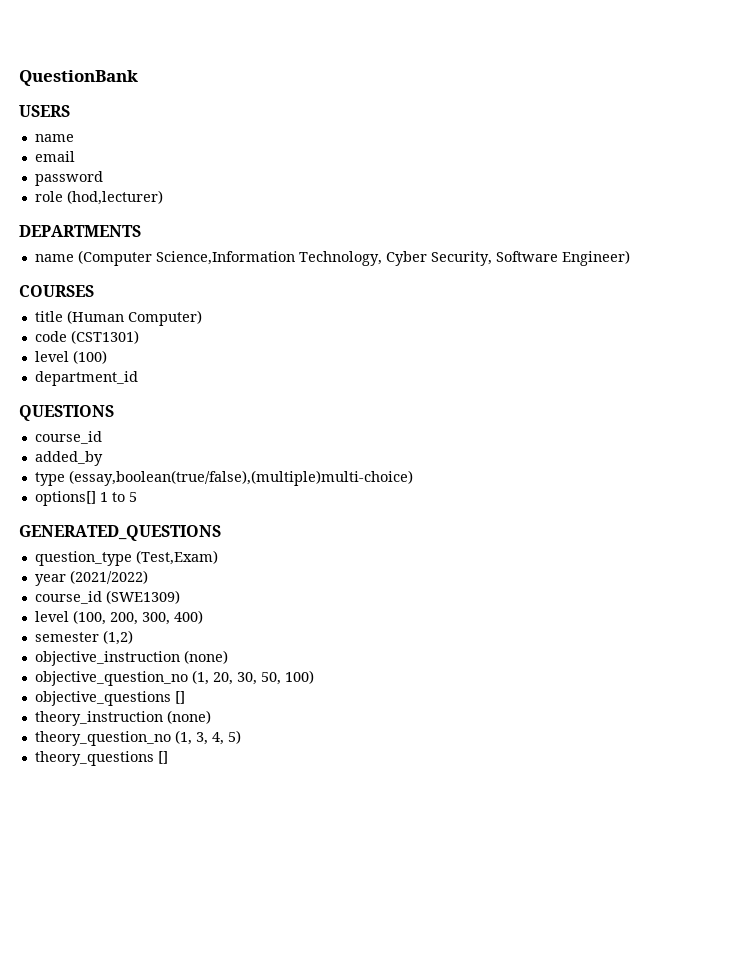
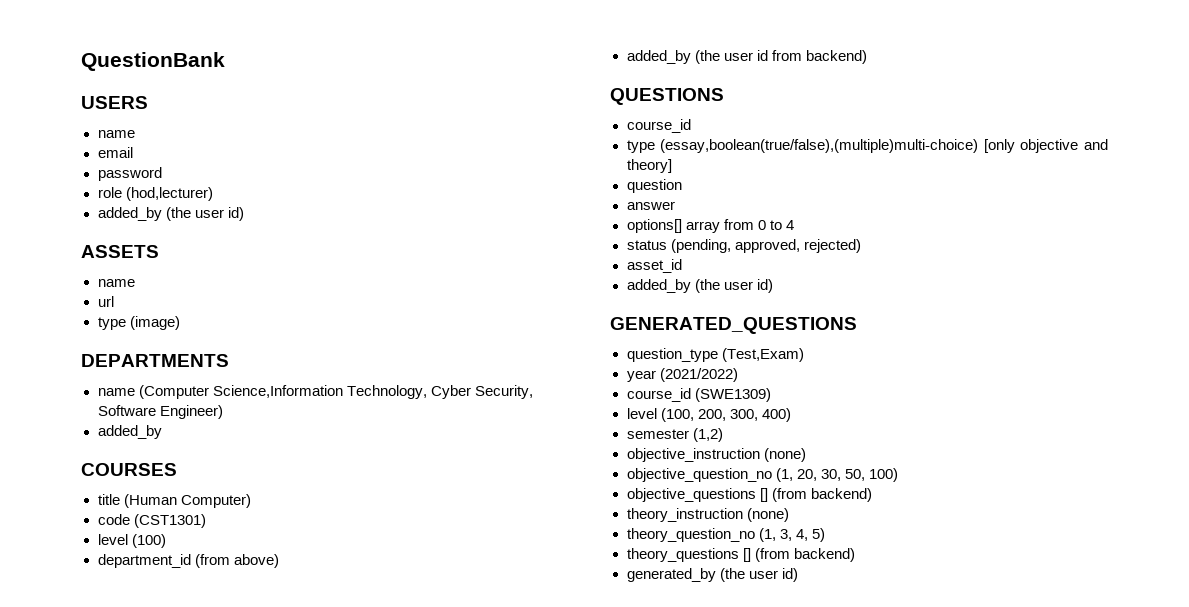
(163, 197) none -> [97,207,244,221] [81,245,159,258] [97,279,135,287] [97,296,114,307] [97,316,180,330] // added_by (the user id) // ASSETS // name // url // type (image)
(630, 258) none -> [97,425,162,439] // added_by
(138, 378) none -> [194,554,279,568] [626,50,867,64] (from above) // added_by (the user id from backend)
[34,451,103,466] // added_by -> (691, 126) none
[34,491,137,506] // options[] 1 to 5 -> [983,139,1108,153] [626,159,672,173] [626,179,682,193] [626,201,675,210] [626,219,794,233] [626,239,861,253] [626,259,682,273] [626,279,773,293] [only objective and theory] // question // answer // options[] array from 0 to 4 // status (pending, approved, rejected) // asset_id // added_by (the user id)
(185, 697) none -> [771,488,872,502] (from backend)
(168, 757) none -> [754,548,855,562] [626,568,798,582] (from backend) // generated_by (the user id)

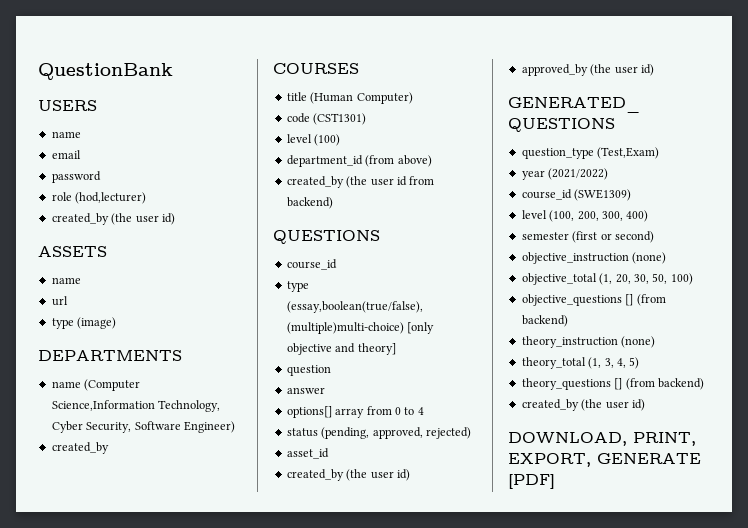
[97,207,162,221] added_by -> [51,213,109,225] created_by
[97,425,162,439] added_by -> [51,442,109,454] created_by
[626,50,691,64] added_by -> [286,176,344,188] created_by
[626,279,691,293] added_by -> [286,469,410,481] [521,64,588,76] created_by (the user id) // approved_by
[692,428,723,442] (1,2) -> [572,231,654,243] (first or second)
[626,468,772,482] objective_question_no -> [521,273,597,285] objective_total
[626,528,755,542] theory_question_no -> [521,357,586,369] theory_total
[626,568,798,582] generated_by (the user id) -> [521,399,645,411] [508,432,696,446] [508,453,701,467] [508,474,555,489] created_by (the user id) // DOWNLOAD, PRINT, EXPORT, GENERATE [PDF]

